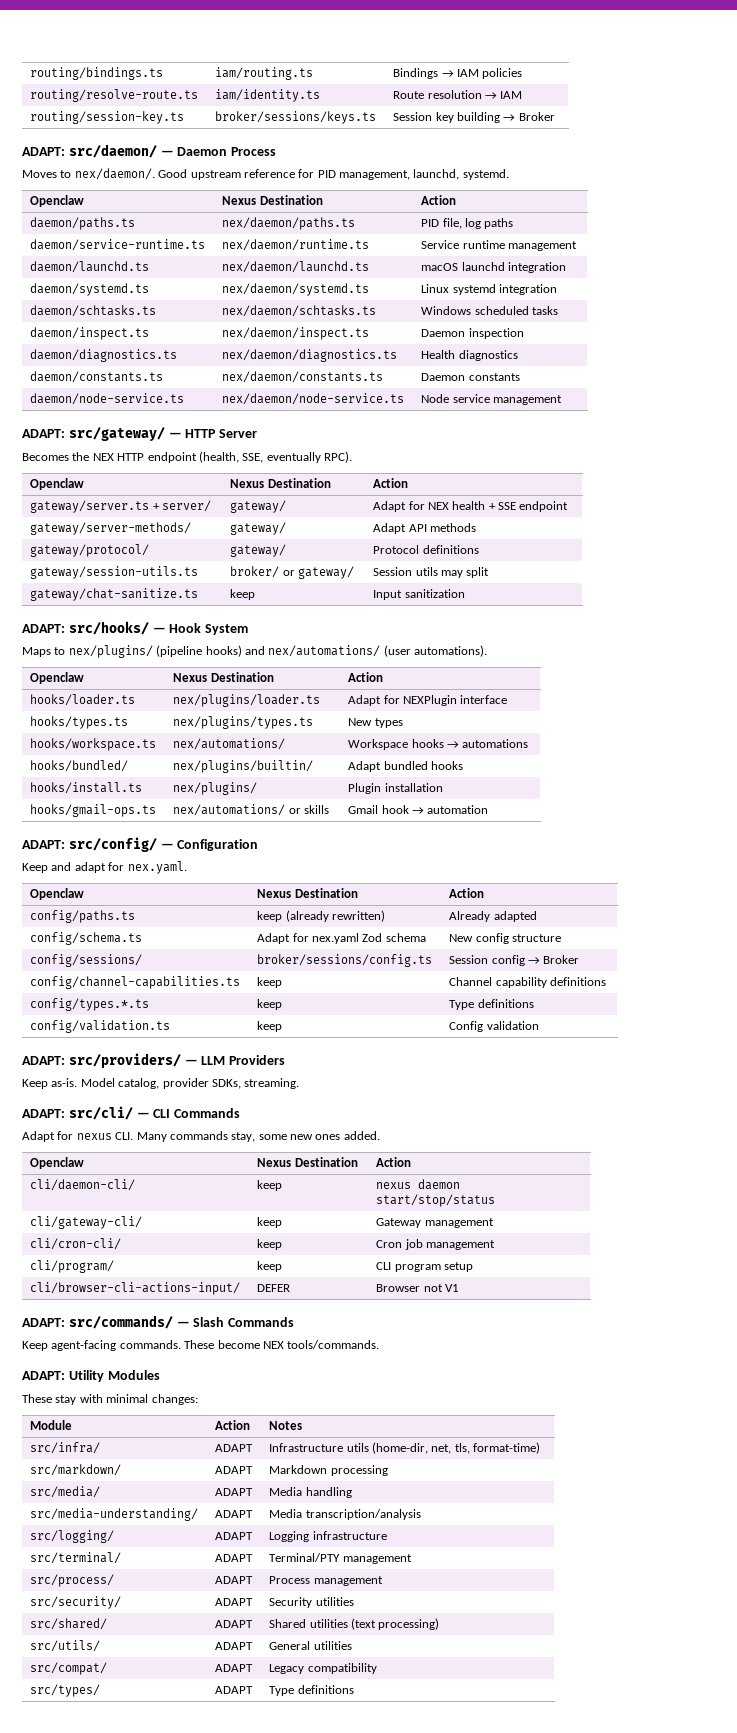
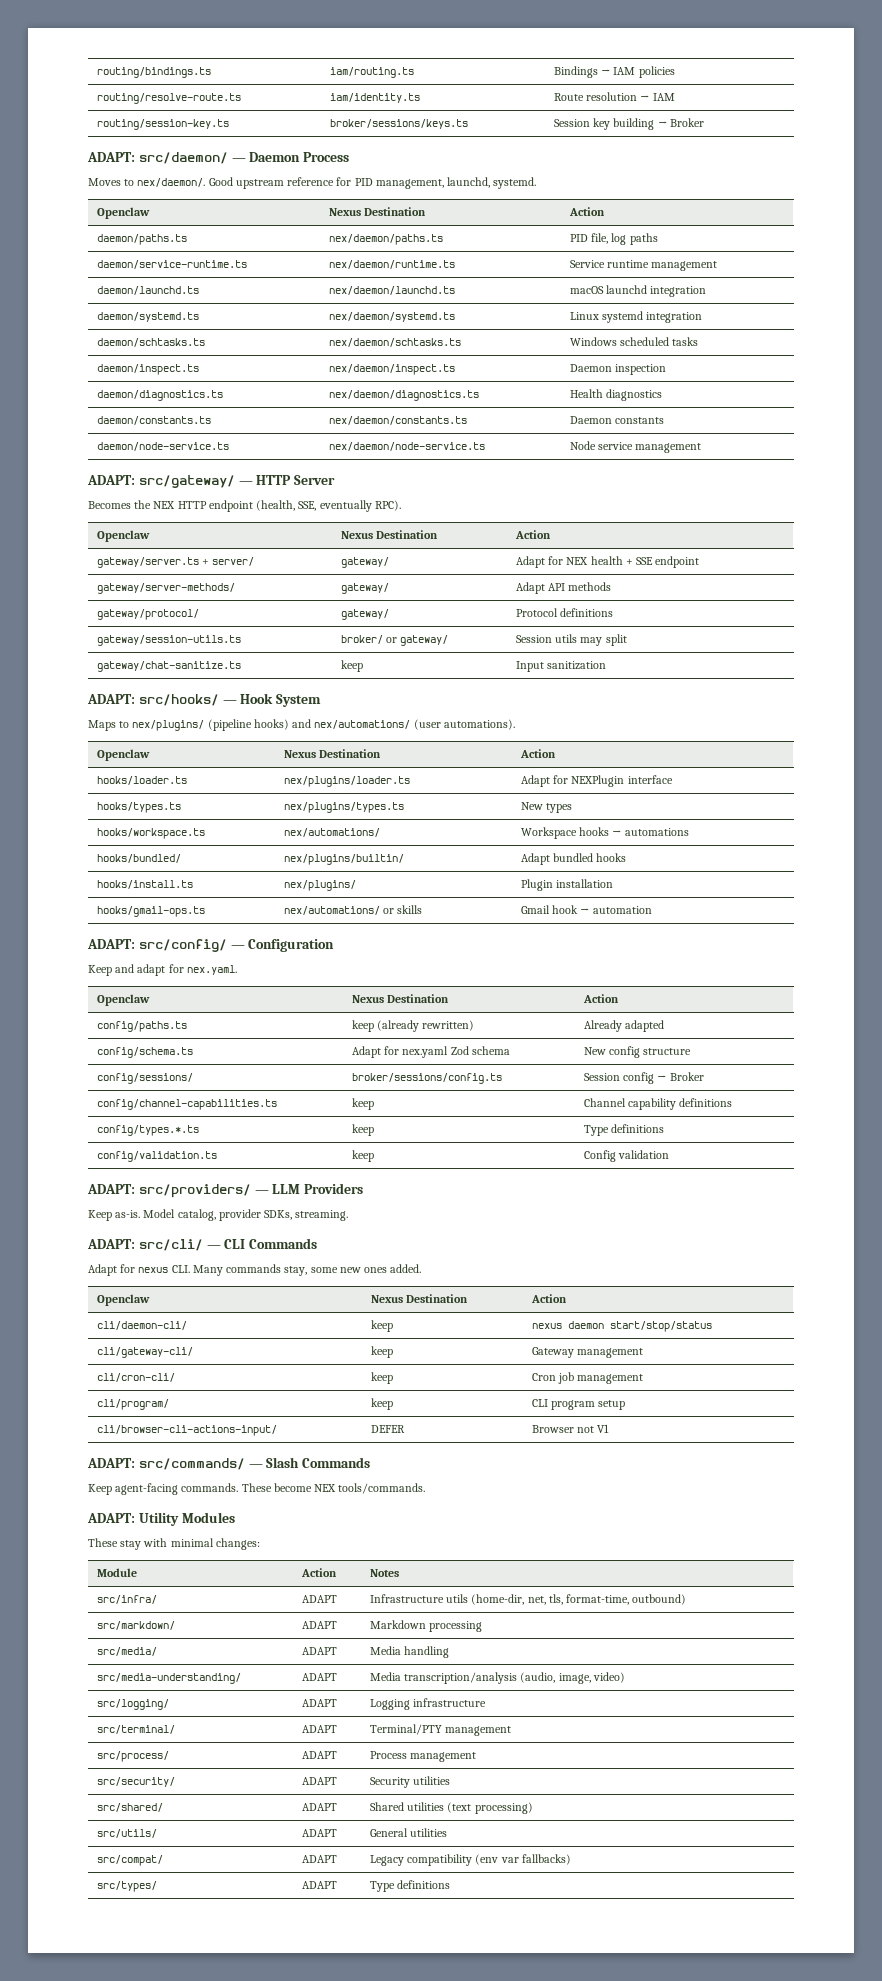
[473,1442,541,1454] format-time) -> [565,1594,687,1605] format-time, outbound)
(421, 1514) none -> [520,1672,625,1684] (audio, image, video)
(377, 1668) none -> [475,1854,571,1865] (env var fallbacks)

